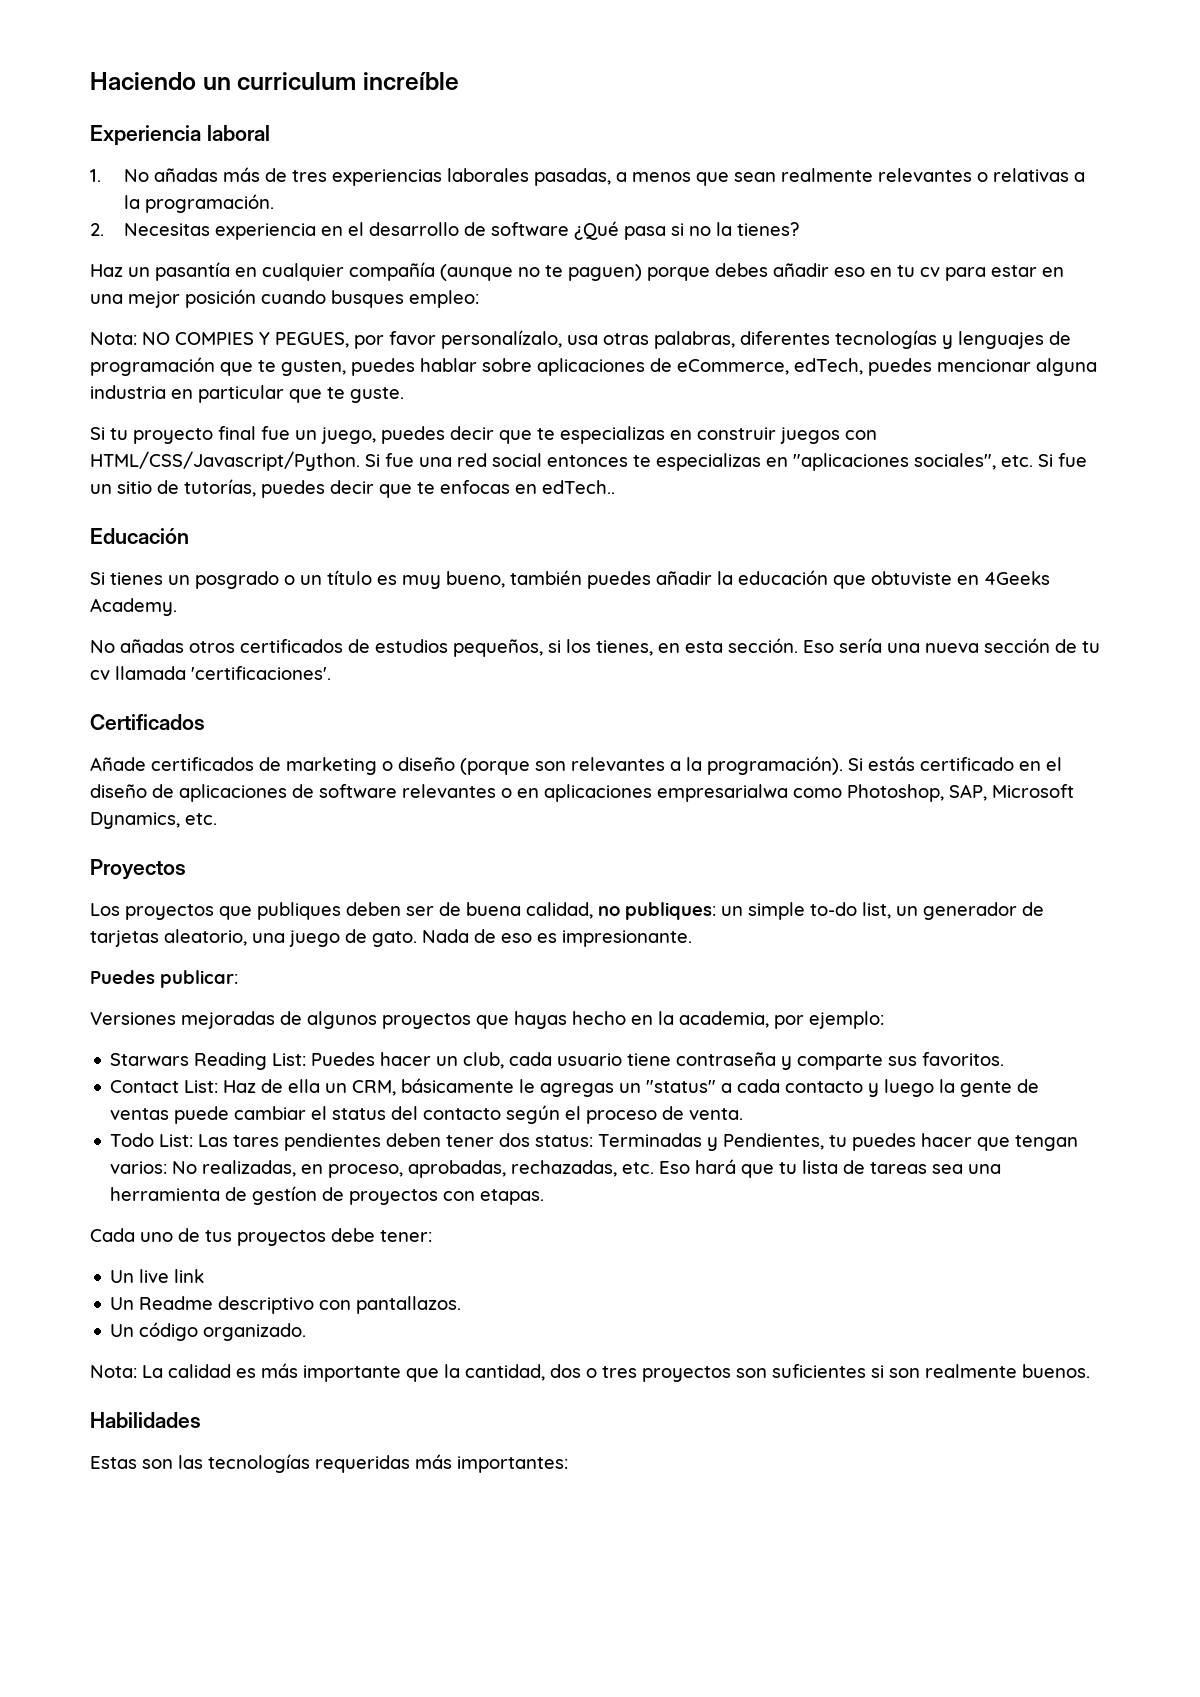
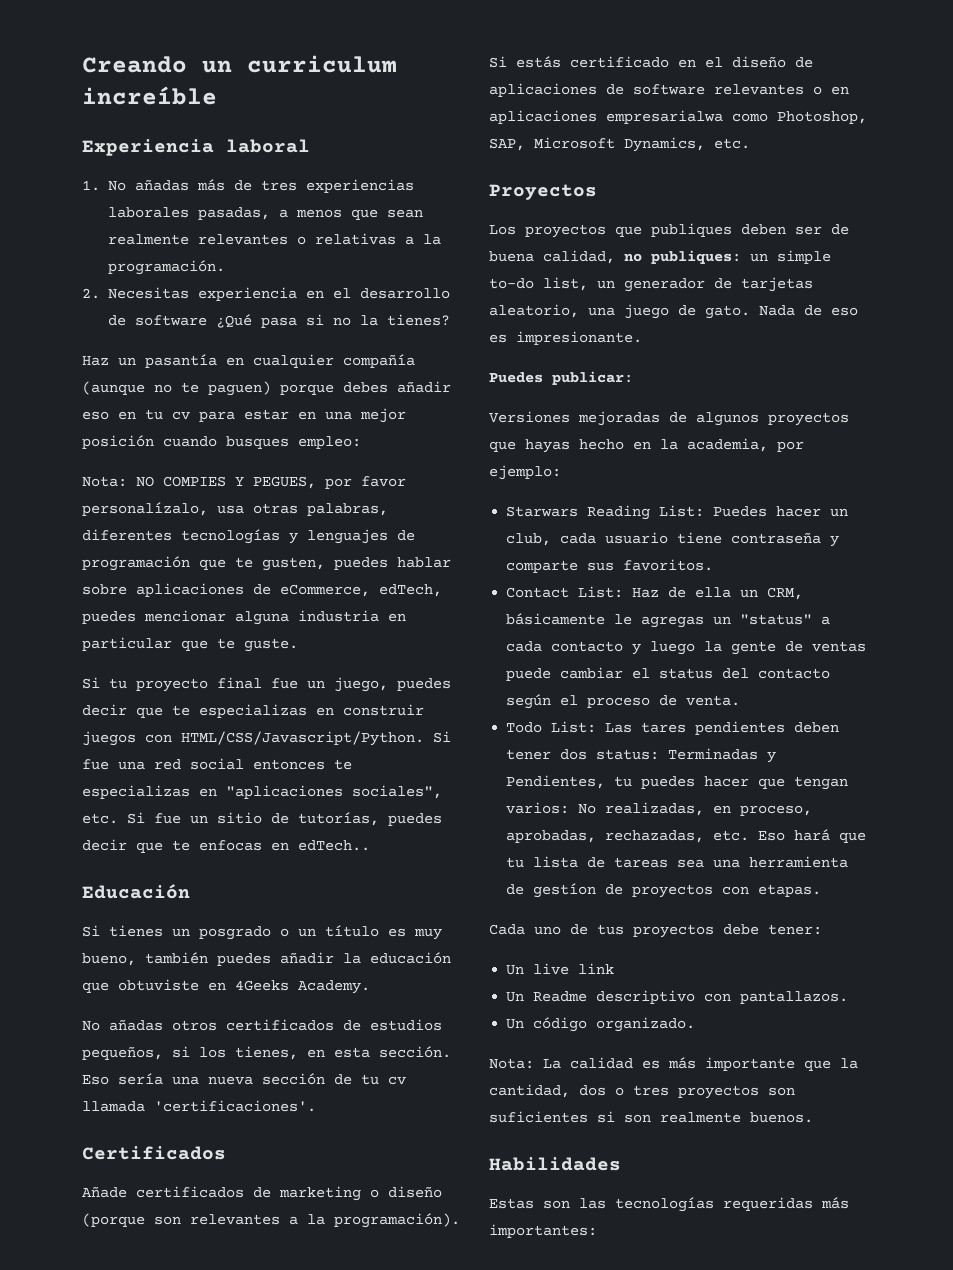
[90,72,196,90] Haciendo -> [82,56,187,73] Creando

